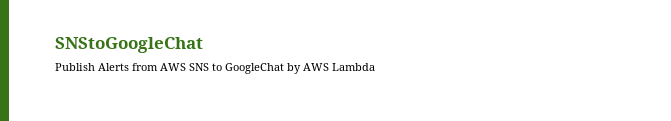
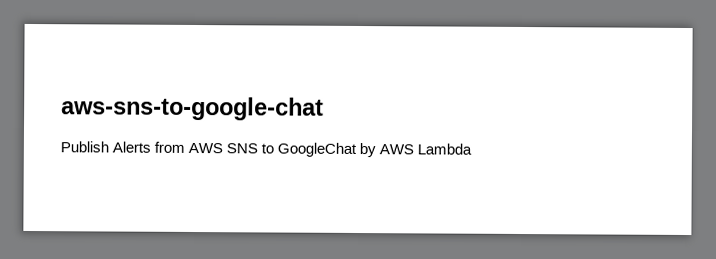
[55,37,203,53] SNStoGoogleChat -> [61,96,324,121] aws-sns-to-google-chat

